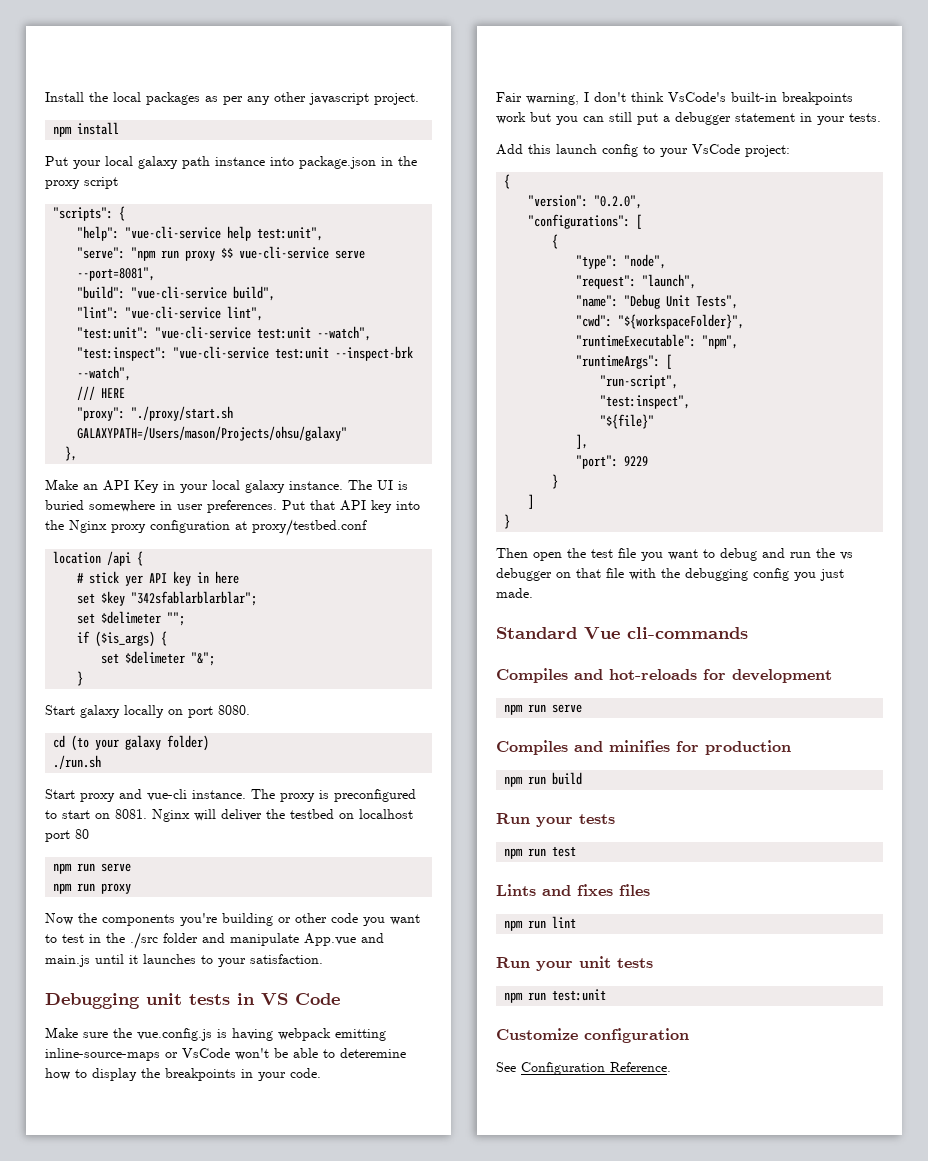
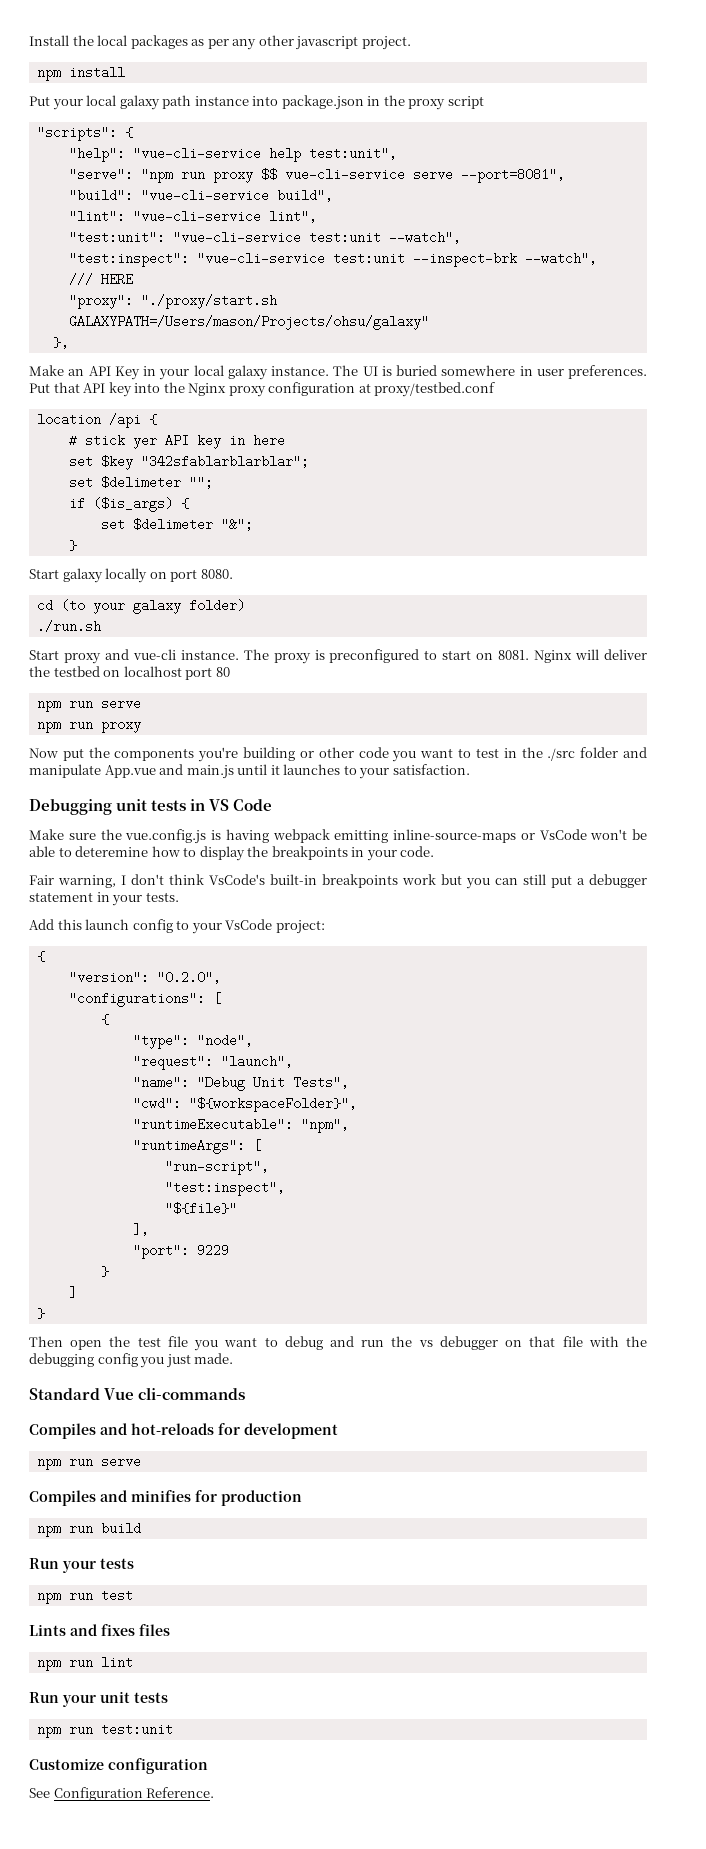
(73, 919) none -> [62,748,84,761] put

